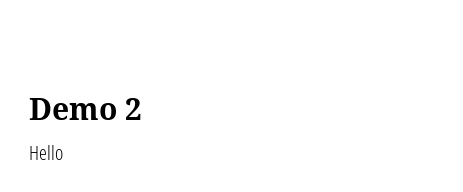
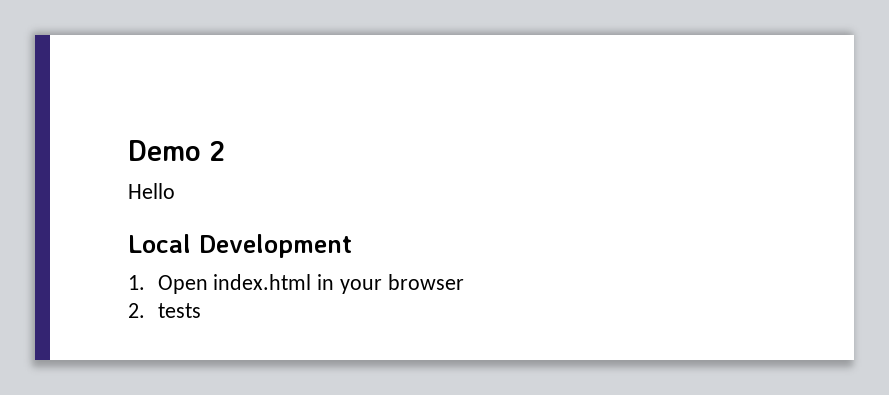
(63, 152) none -> [128,234,352,258] [128,274,464,294] [128,303,201,318] // Local Development // 1. Open index.html in your browser // 2. tests

